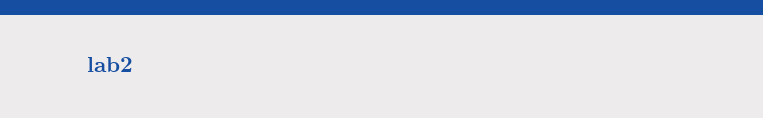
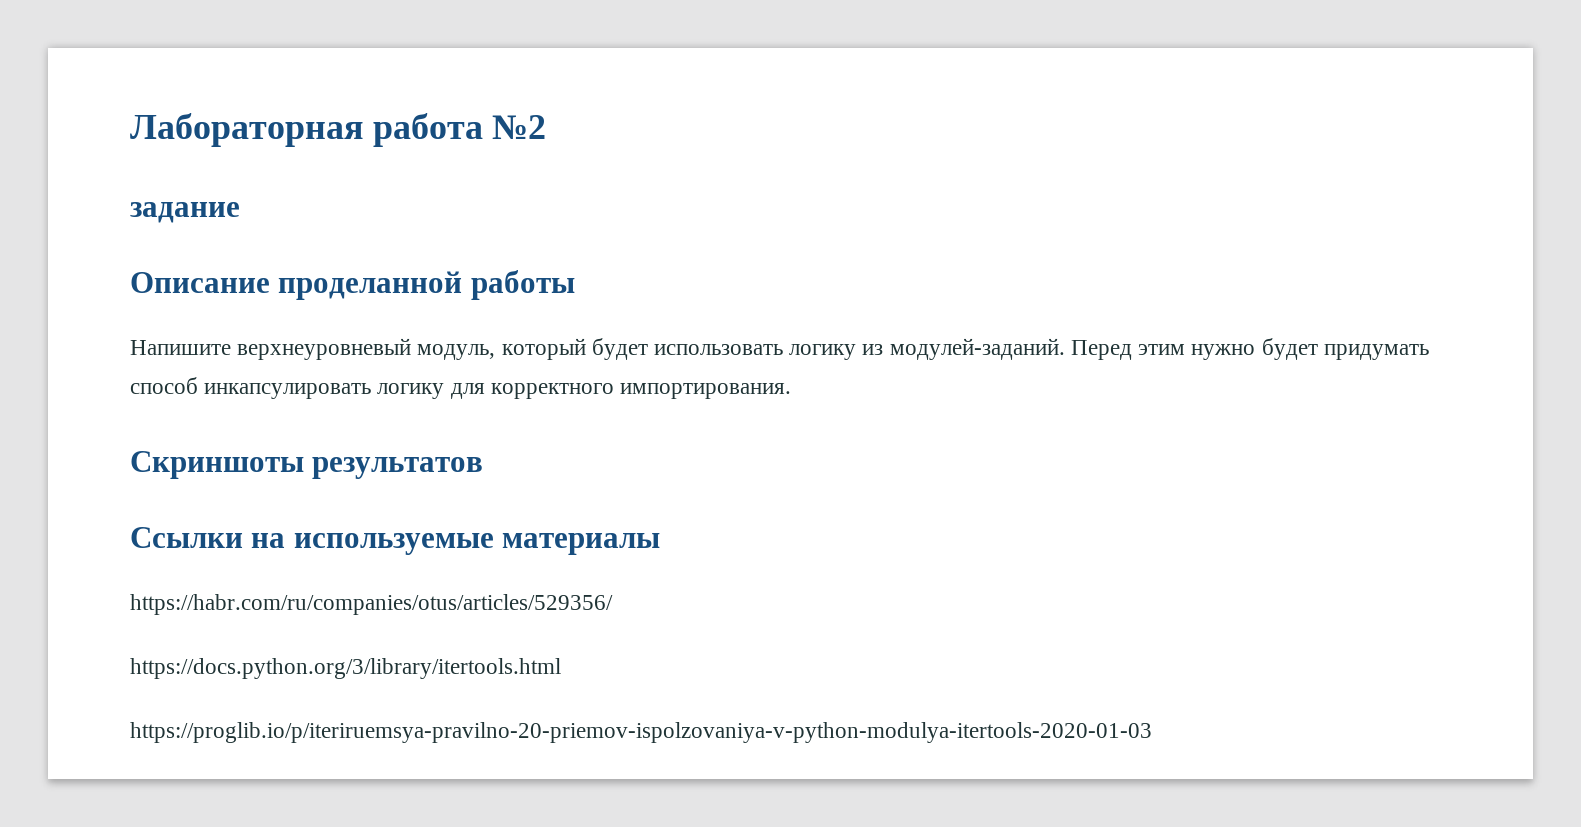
[87,57,133,72] lab2 -> [130,113,547,147] [130,202,240,223] [130,270,575,300] [130,338,1429,360] [130,377,792,399] [130,451,484,479] [130,527,661,555] [130,594,613,615] [130,658,561,679] [130,722,1152,743] Лабораторная работа №2 // задание // Описание проделанной работы // Напишите верхнеуровневый модуль, который будет использовать логику из модулей-заданий. Перед этим нужно будет придумать способ инкапсулировать логику для корректного импортирования. // Скриншоты результатов // Ссылки на используемые материалы // https://habr.com/ru/companies/otus/articles/529356/ // https://docs.python.org/3/library/itertools.html // https://proglib.io/p/iteriruemsya-pravilno-20-priemov-ispolzovaniya-v-python-modulya-itertools-2020-01-03

